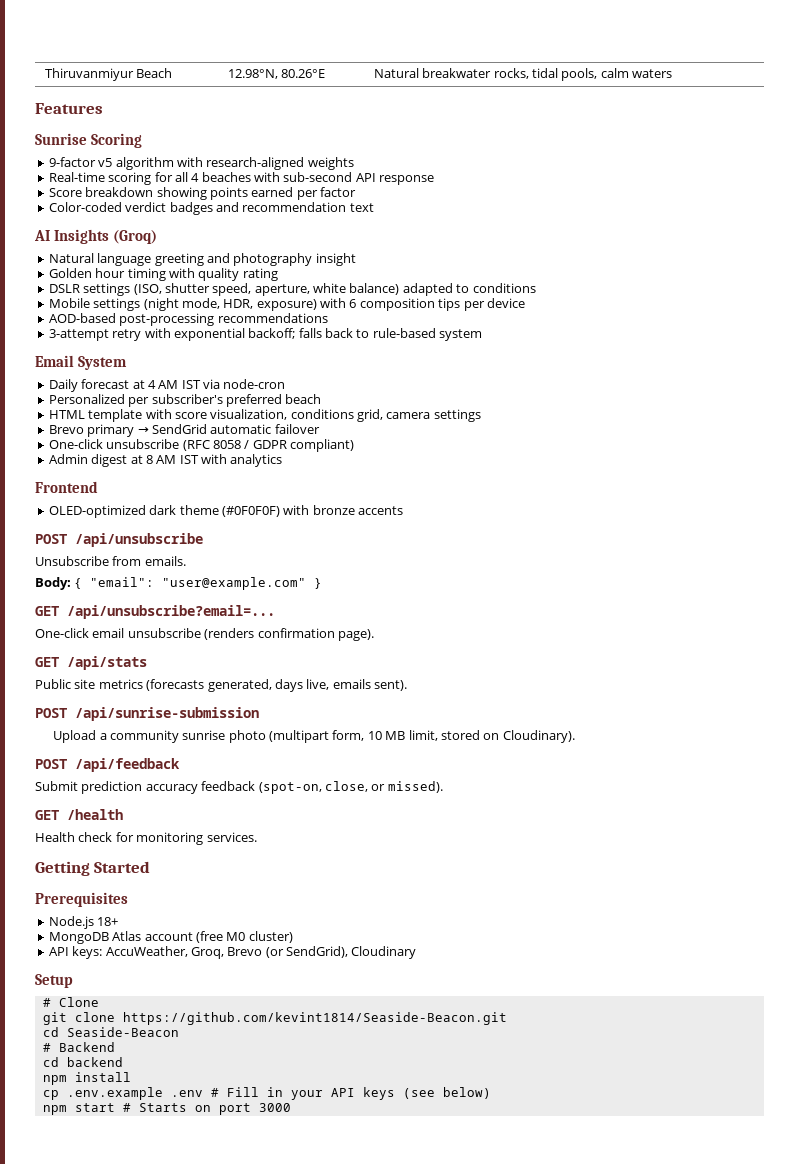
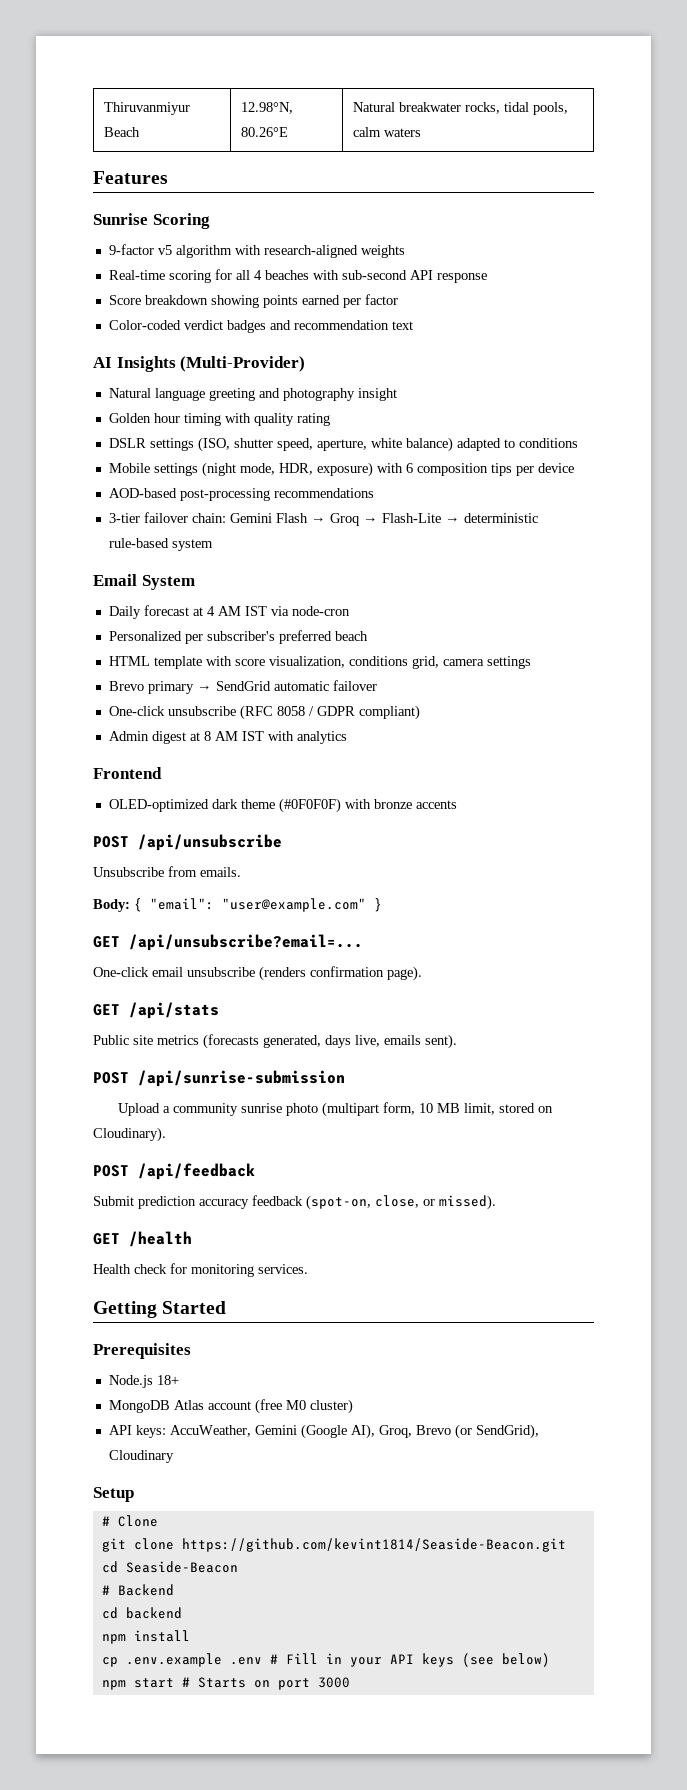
[112,230,157,244] (Groq) -> [180,356,306,372] (Multi-Provider)
[48,328,370,341] 3-attempt retry with exponential backoff; falls back to -> [108,512,538,526] 3-tier failover chain: Gemini Flash → Groq → Flash-Lite → deterministic
(188, 951) none -> [254,1424,375,1439] Gemini (Google AI),

